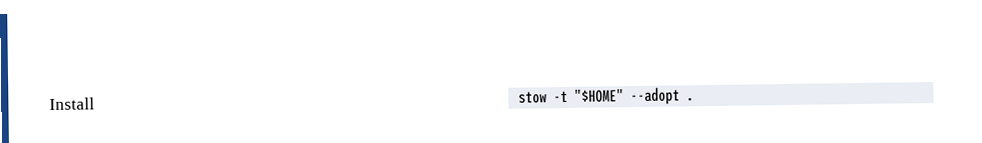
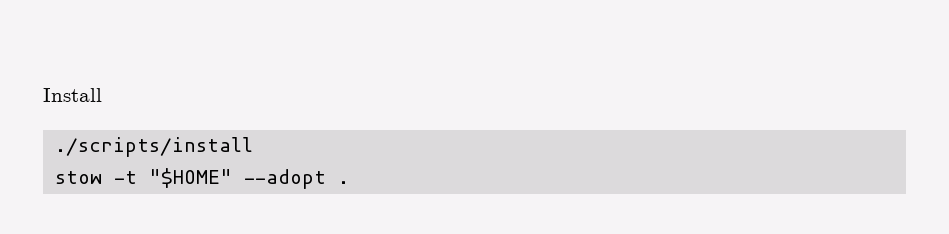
(95, 104) none -> [55,137,254,157] // ./scripts/install

